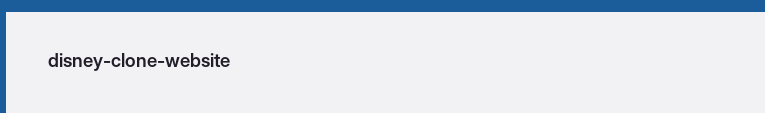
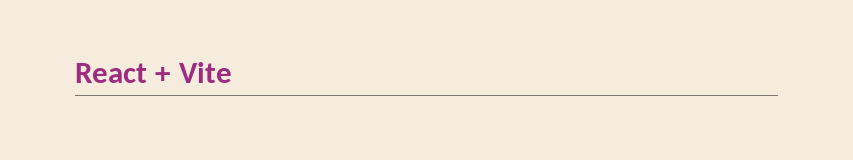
[48,53,230,71] disney-clone-website -> [75,62,232,83] React + Vite

